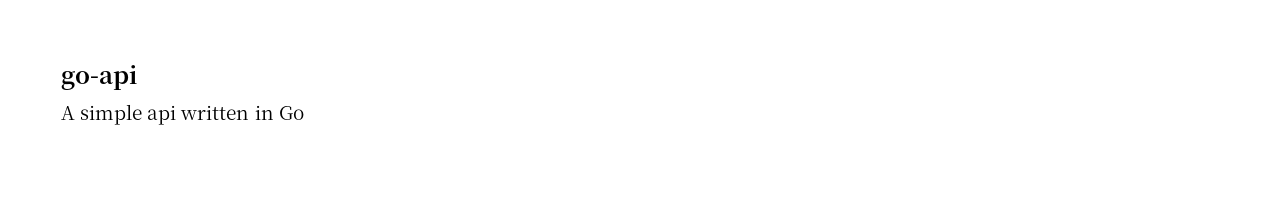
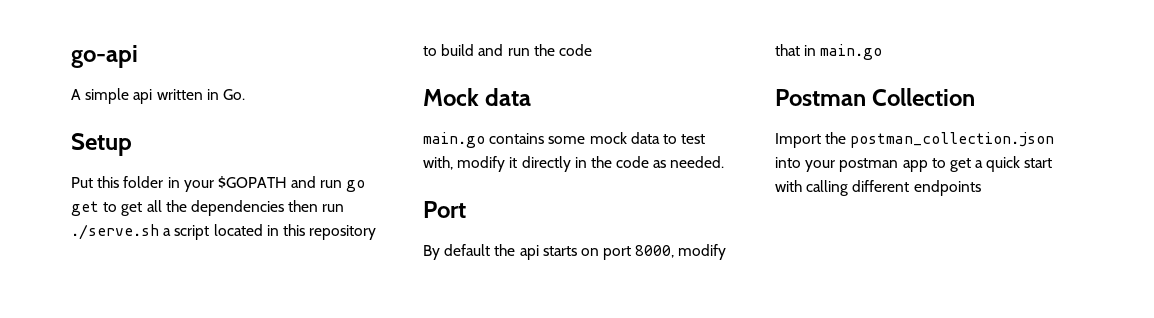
[278,106,304,120] Go -> [222,89,245,100] [71,133,132,156] [71,176,366,192] [71,200,345,216] [71,224,377,240] [423,44,592,56] [423,88,532,106] [423,132,706,148] [423,156,725,172] [423,201,466,218] [423,244,727,260] [775,44,883,60] [775,88,976,106] [775,132,1055,148] [775,156,1053,172] [775,180,981,196] Go. // Setup // Put this folder in your $GOPATH and run go get to get all the dependencies then run ./serve.sh a script located in this repository to build and run the code // Mock data // main.go contains some mock data to test with, modify it directly in the code as needed. // Port // By default the api starts on port 8000, modify that in main.go // Postman Collection // Import the postman_collection.json into your postman app to get a quick start with calling different endpoints

